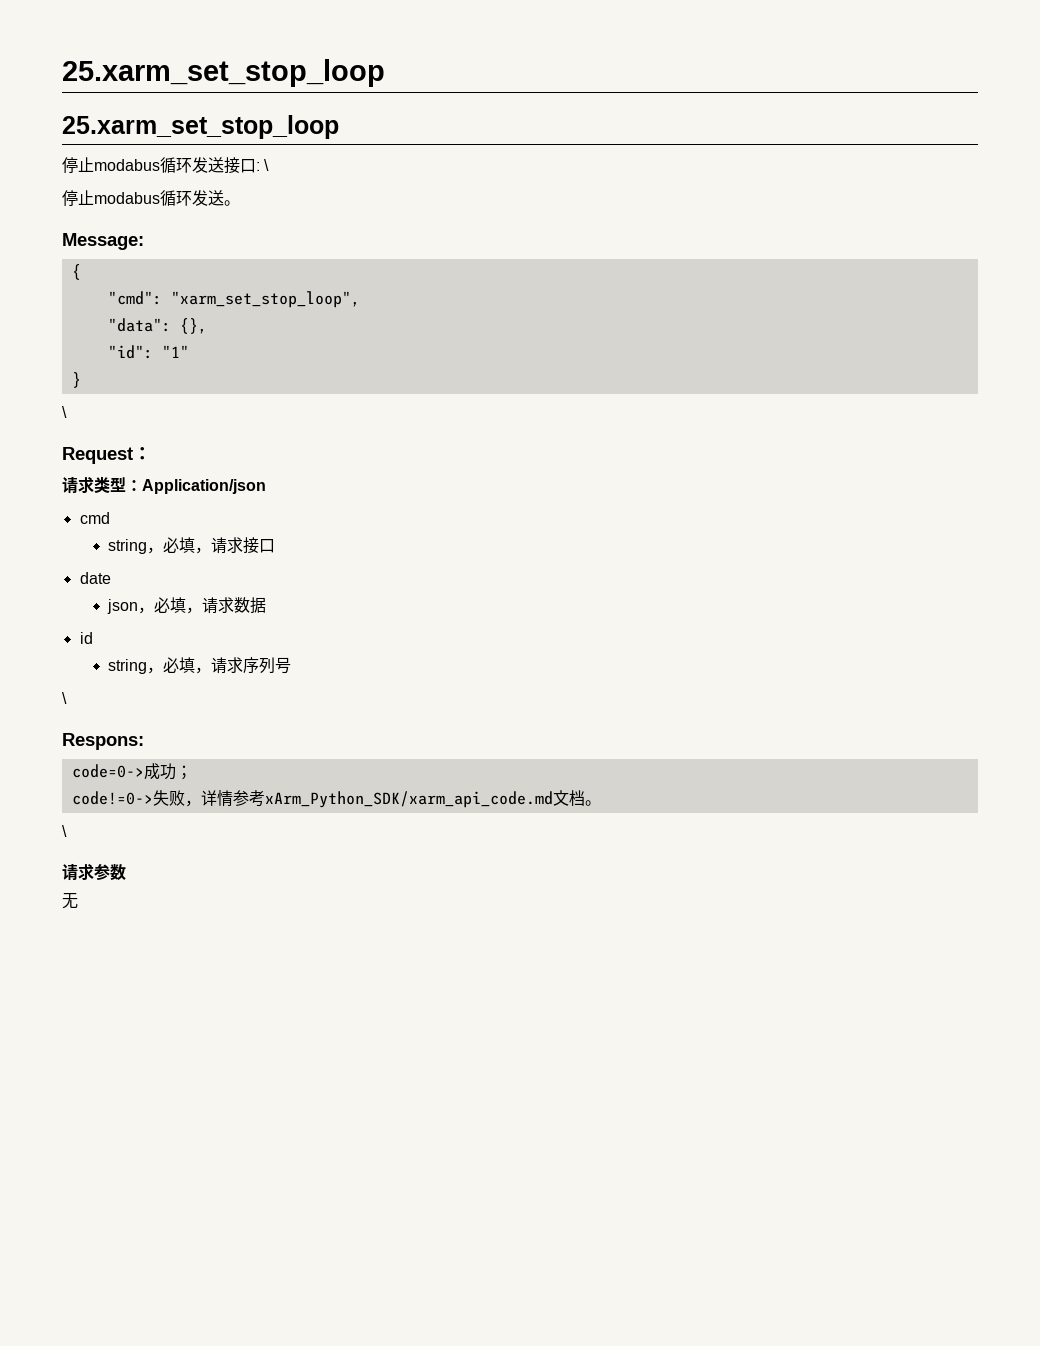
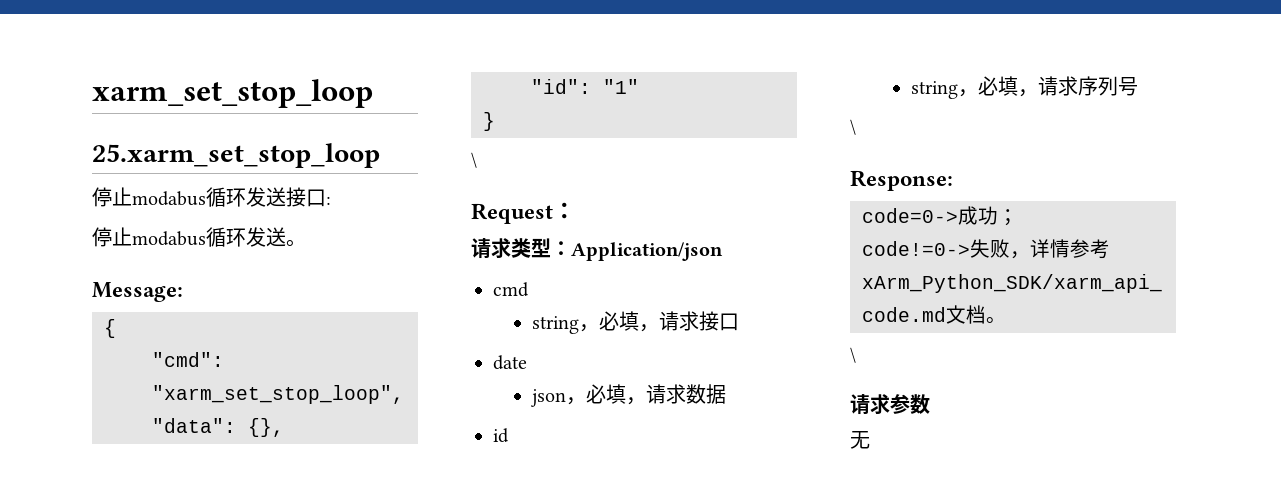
[62,59,385,87] 25.xarm_set_stop_loop -> [92,79,373,108] xarm_set_stop_loop
[264,159,270,171] \ -> (331, 200) none
[62,733,144,750] Respons: -> [850,170,953,191] Response:

